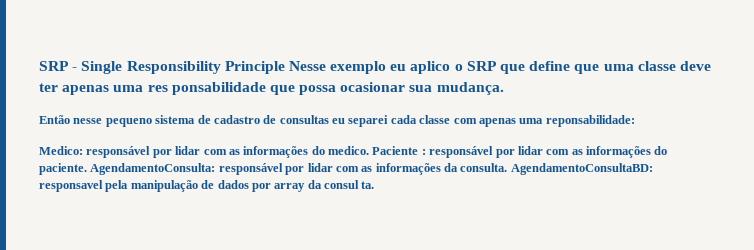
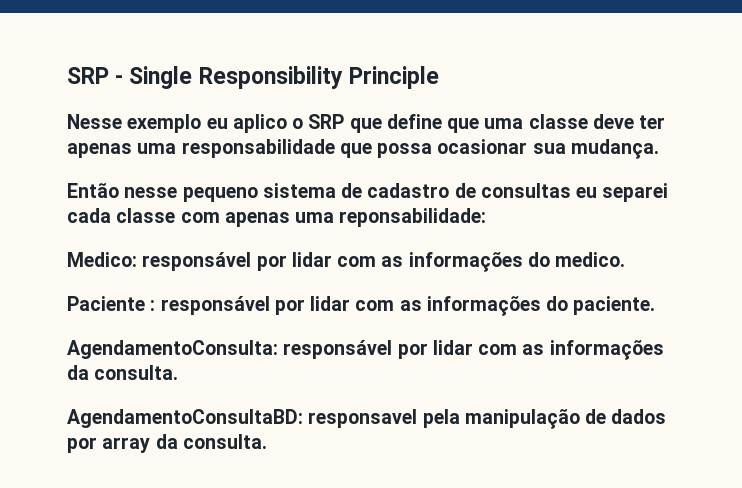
(285, 67) none -> (439, 77) //
[147,82,266,95] res ponsabilidade -> [181,139,335,158] responsabilidade
(369, 150) none -> (626, 259) //
(87, 169) none -> (656, 305) //
(508, 167) none -> (179, 372) //
[324,180,375,189] consul ta. -> [182,434,267,449] consulta.

